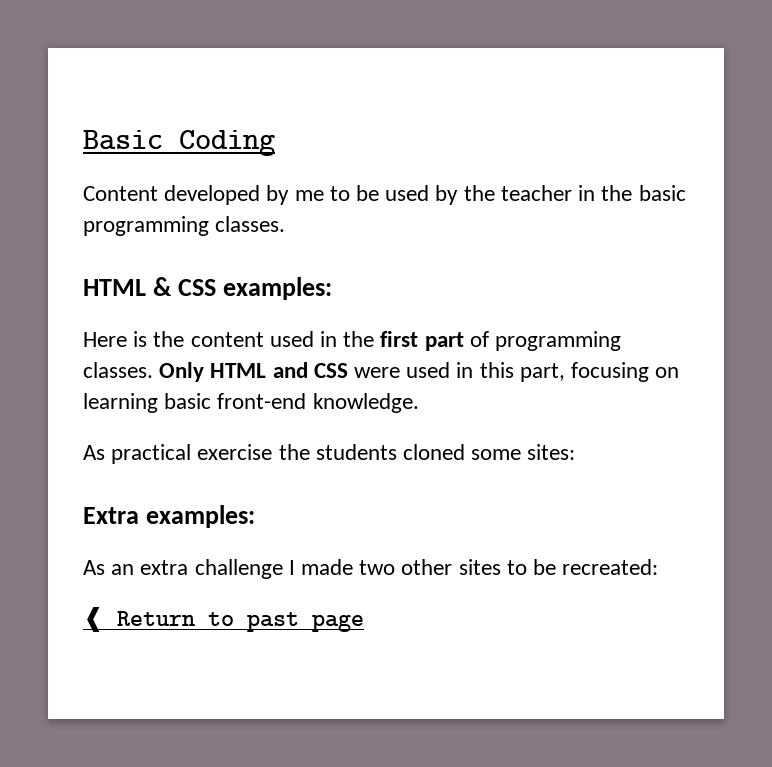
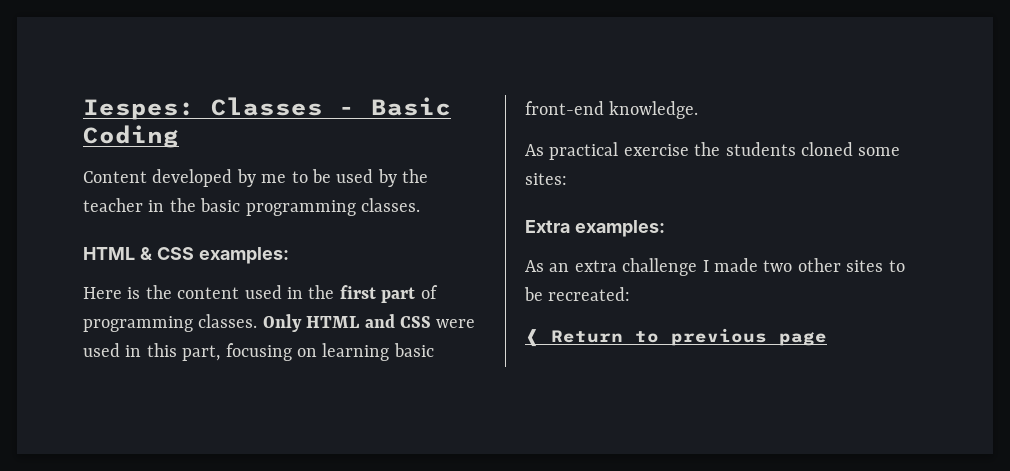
(83, 140) none -> [83,97,355,120] Iespes: Classes -
[247,612,299,632] past -> [671,328,767,346] previous

